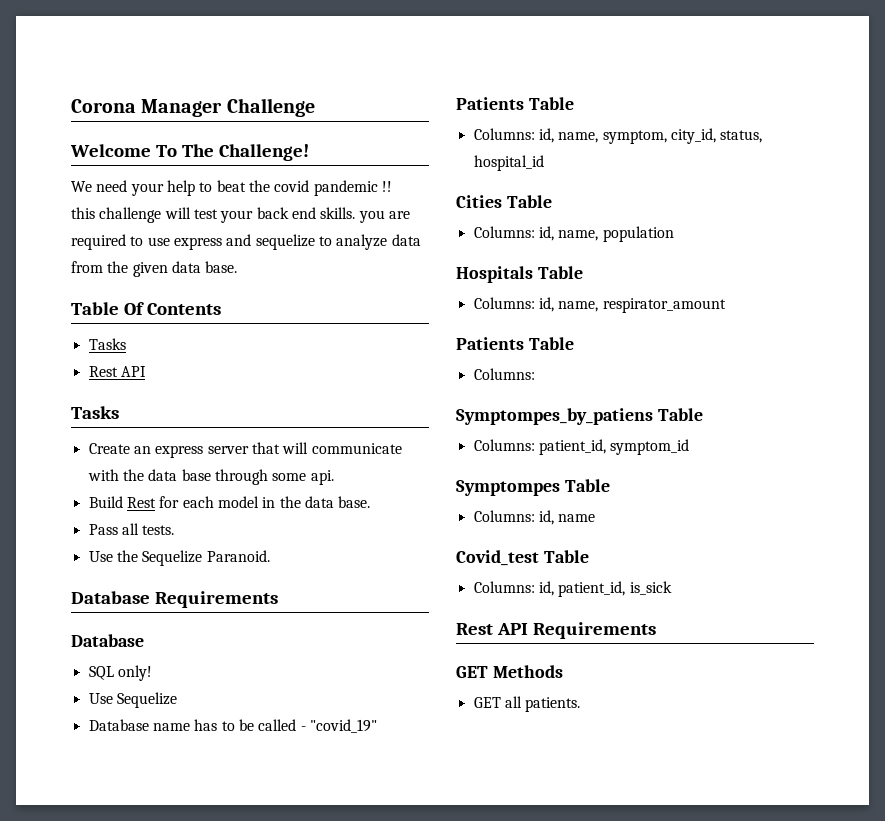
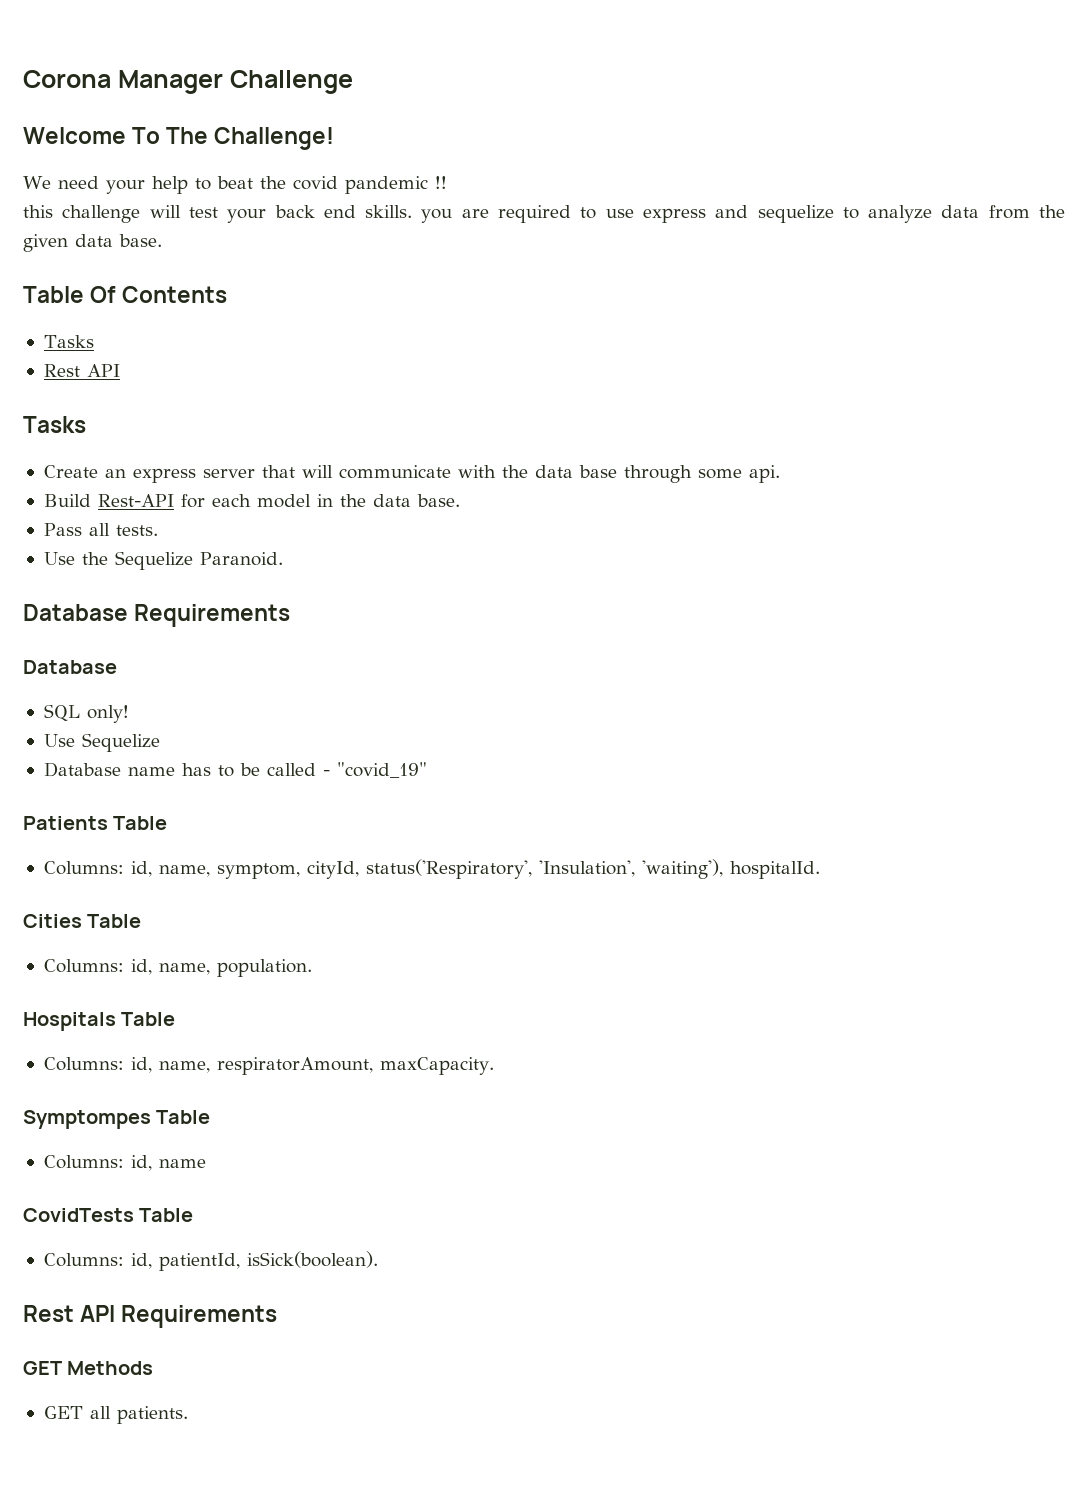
[126,497,156,508] Rest -> [97,494,174,507] Rest-API
[670,128,763,144] [473,155,544,171] city_id, status, hospital_id -> [306,859,820,879] cityId, status('Respiratory', 'Insulation', 'waiting'), hospitalId.
[602,226,674,242] population -> [216,959,312,977] population.
[602,298,726,313] [456,337,574,350] [473,368,535,380] [456,408,703,425] [473,439,690,455] respirator_amount // Patients Table // Columns: // Symptompes_by_patiens Table // Columns: patient_id, symptom_id -> [216,1057,494,1075] respiratorAmount, maxCapacity.
[456,550,589,566] [473,581,672,597] Covid_test Table // Columns: id, patient_id, is_sick -> [23,1208,194,1222] [43,1251,378,1271] CovidTests Table // Columns: id, patientId, isSick(boolean).

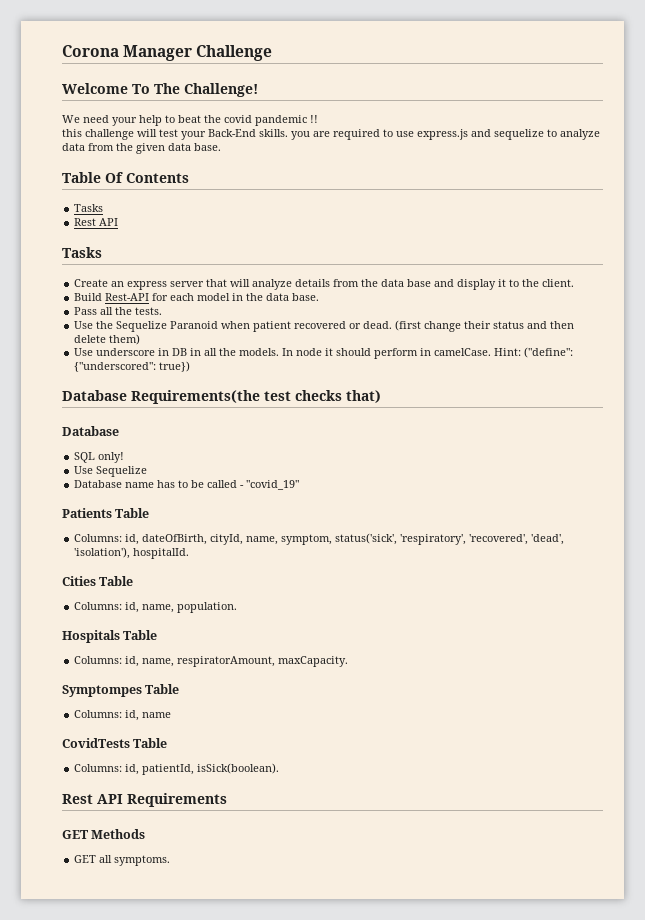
[274,205,356,218] back end -> [208,129,256,137] Back-End
[642,208,706,223] express -> [417,129,468,140] express.js
[338,465,780,483] communicate with the data base through some api. -> [252,279,575,290] analyze details from the data base and display it to the client.
(110, 529) none -> [115,307,133,315] the
[199,552,283,566] [23,604,291,627] Paranoid. // Database Requirements -> [170,320,575,332] [74,334,141,345] [74,347,574,359] [74,361,191,372] [62,390,381,404] Paranoid when patient recovered or dead. (first change their status and then delete them) // Use underscore in DB in all the models. In node it should perform in camelCase. Hint: ("define": {"underscored": true}) // Database Requirements(the test checks that)
[158,859,723,879] name, symptom, cityId, status('Respiratory', 'Insulation', 'waiting'), -> [142,533,565,545] [74,547,131,559] dateOfBirth, cityId, name, symptom, status('sick', 'respiratory', 'recovered', 'dead', 'isolation'),
[116,1406,188,1424] patients. -> [114,855,171,866] symptoms.

